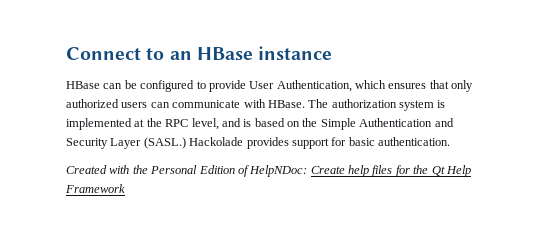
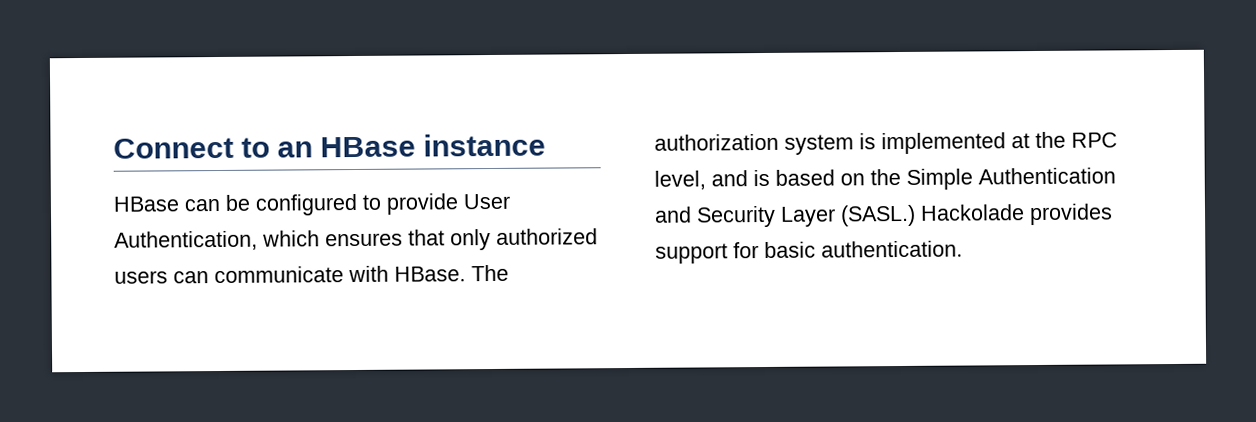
[66,165,471,177] [65,184,125,193] // Created with the Personal Edition of HelpNDoc: Create help files for the Qt Help Framework -> (963, 249) none

